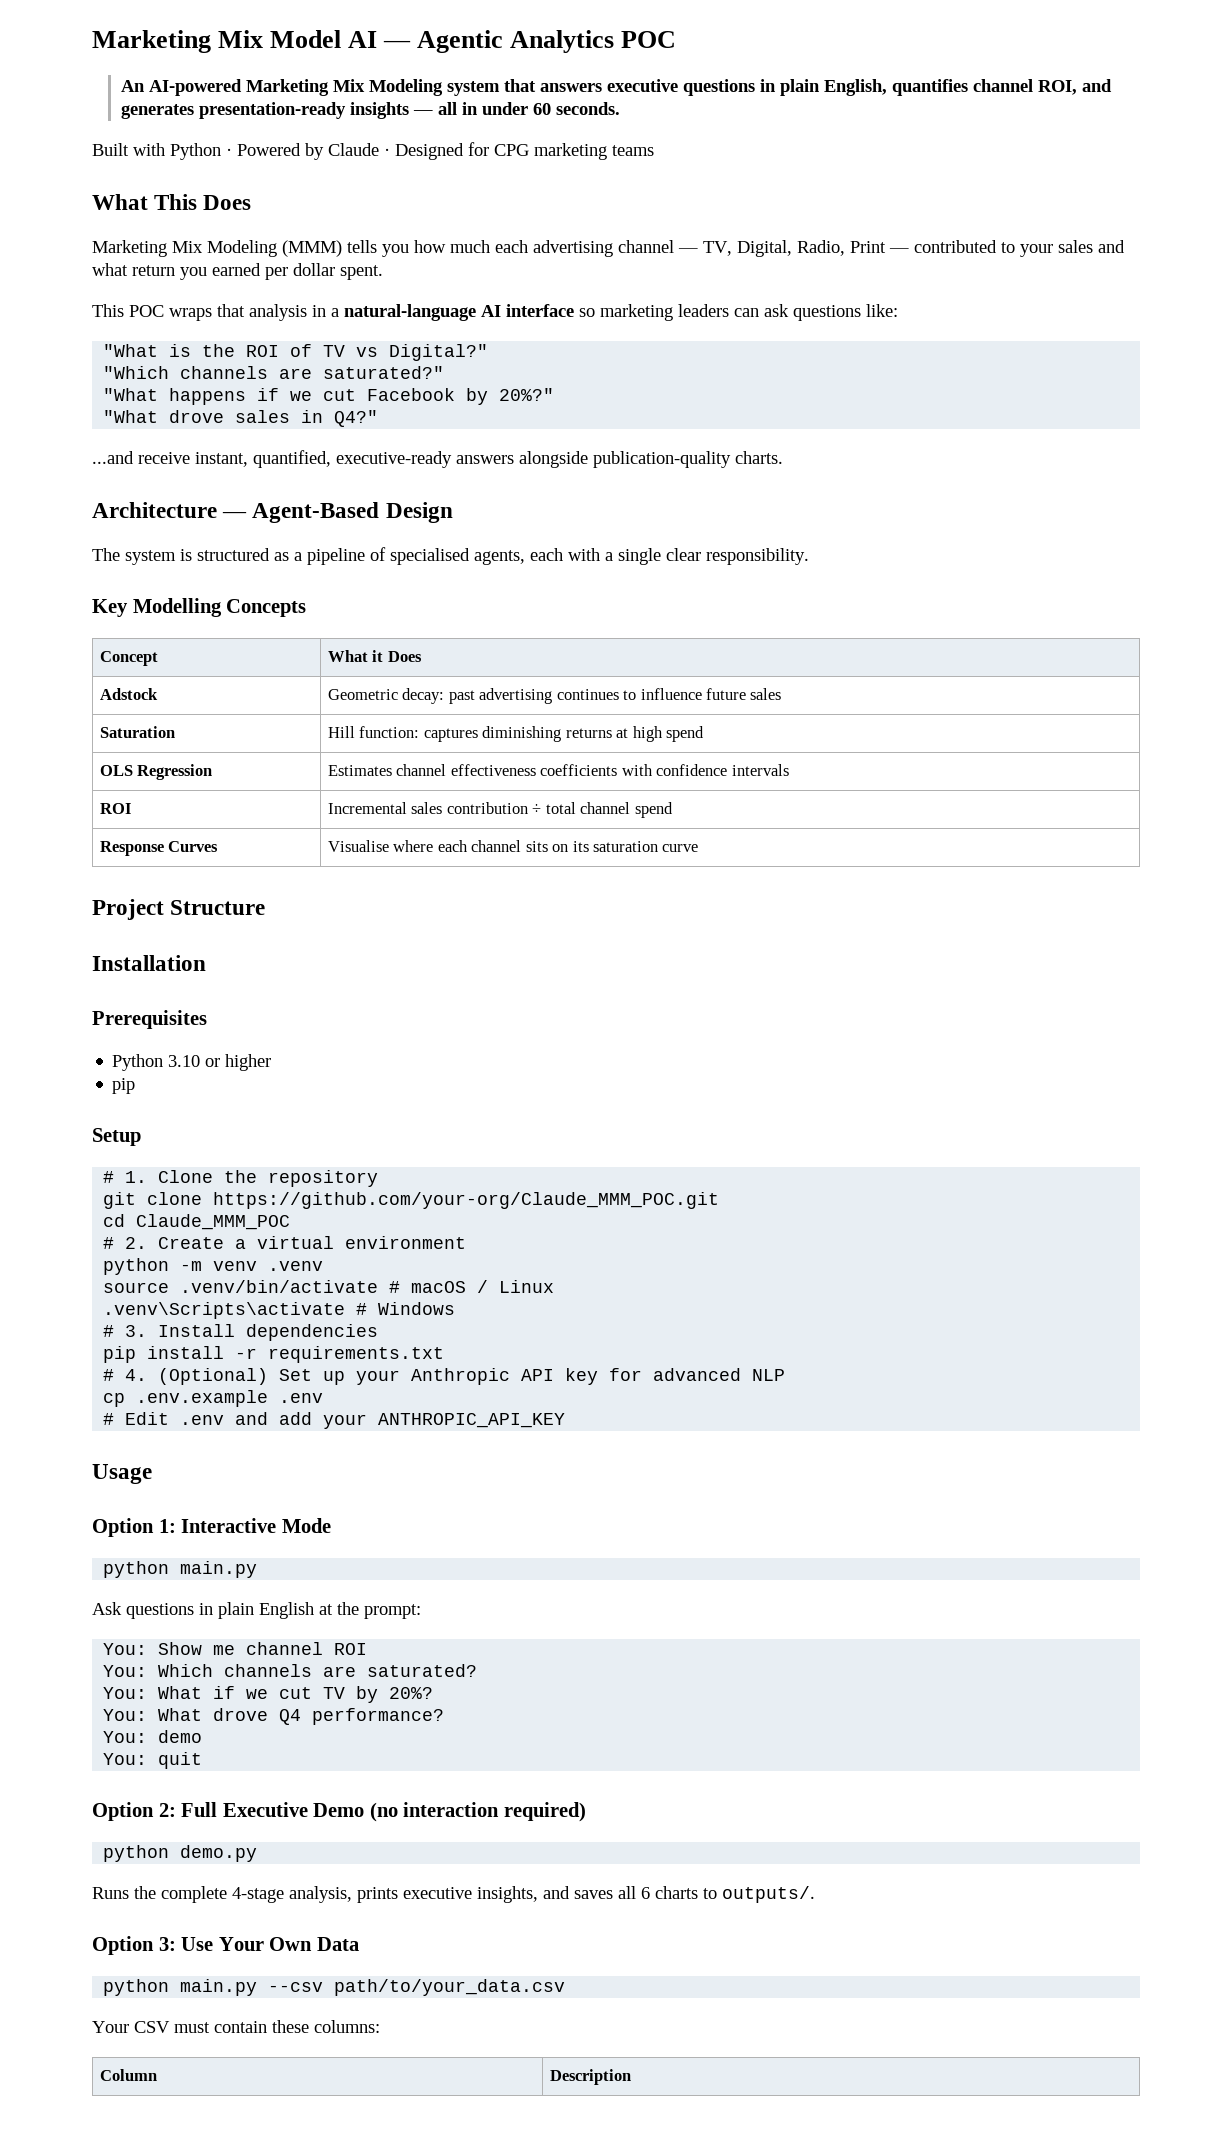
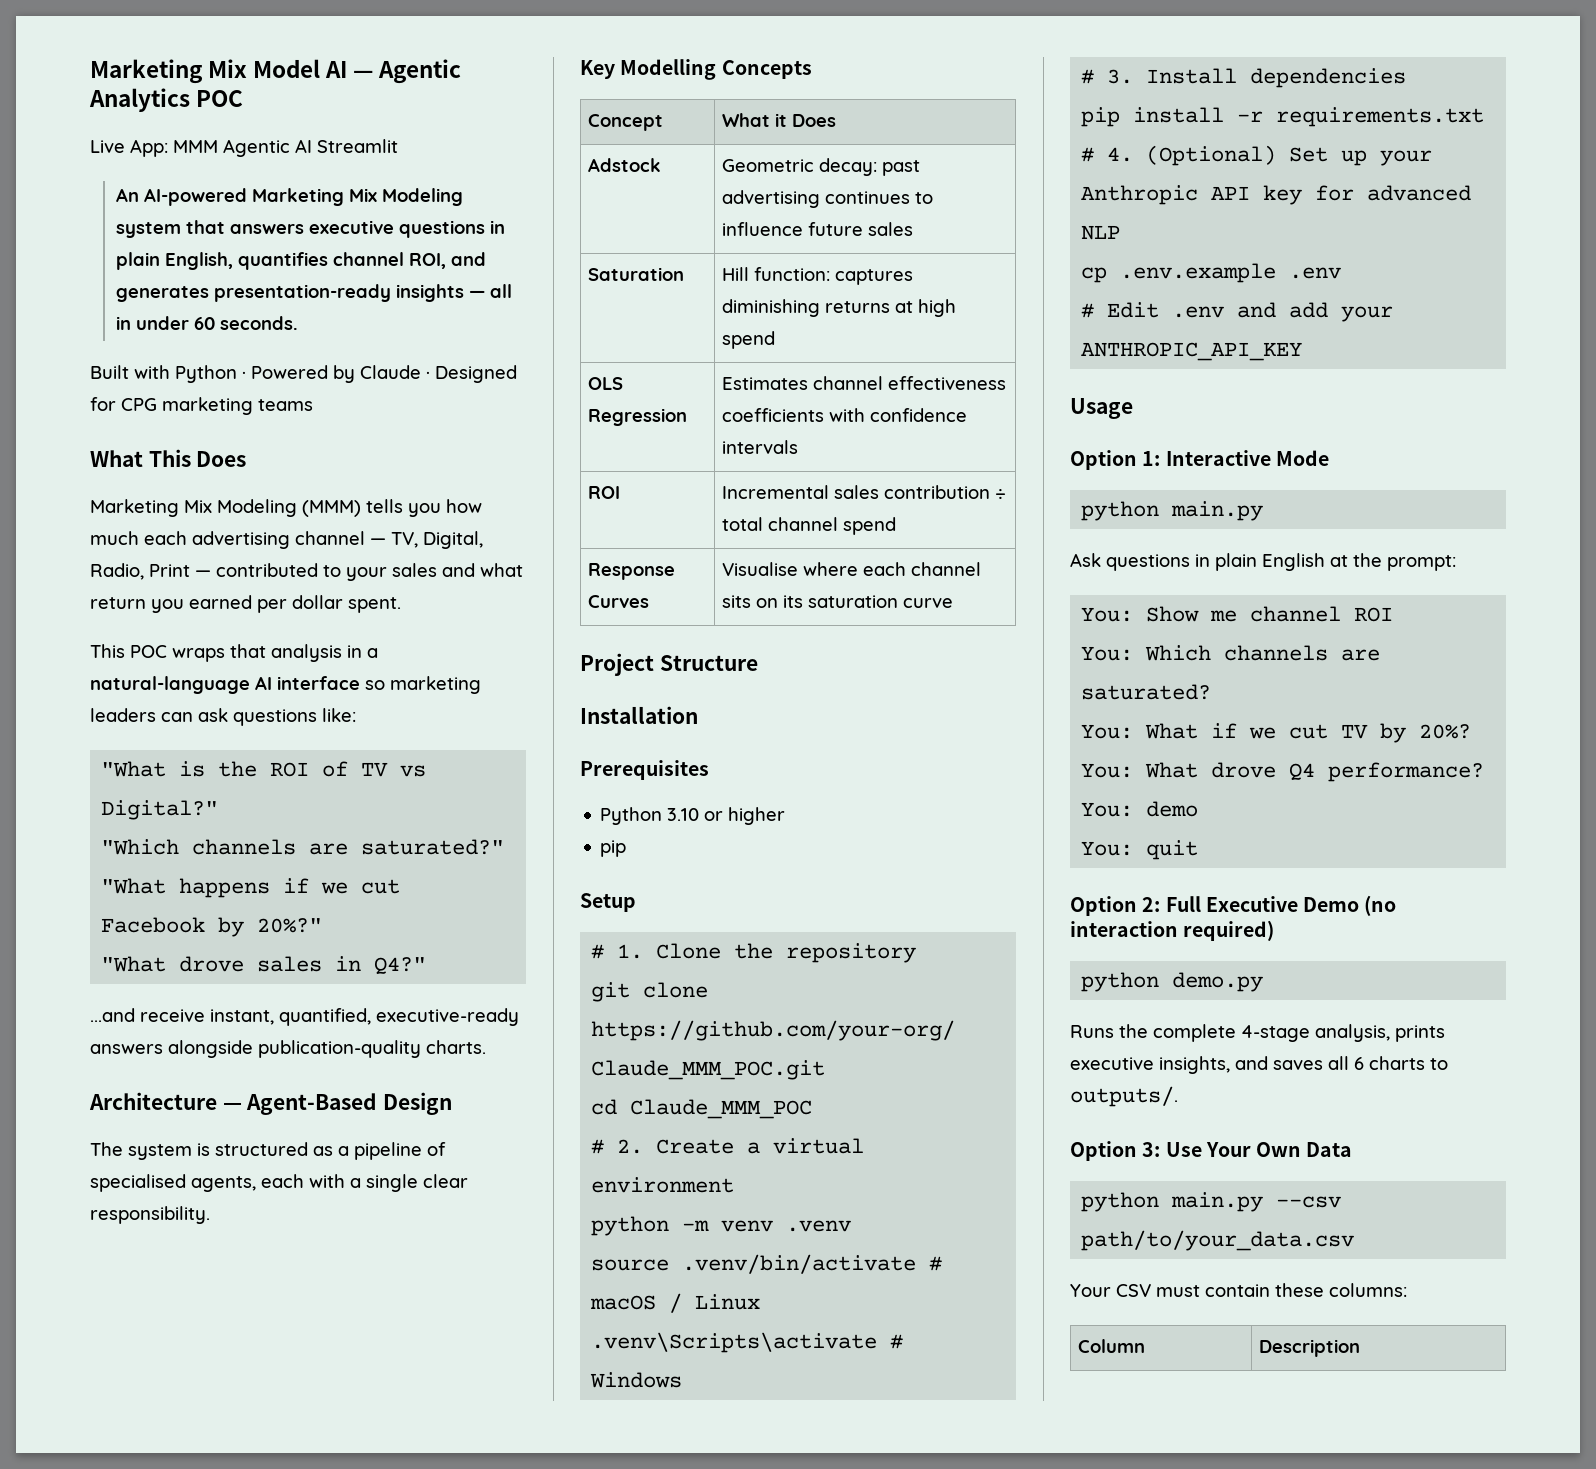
(677, 39) none -> [90,139,398,157] // Live App: MMM Agentic AI Streamlit

